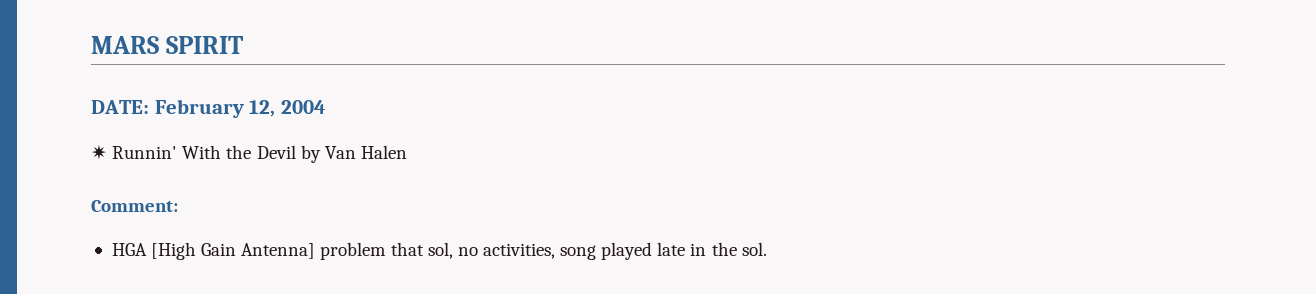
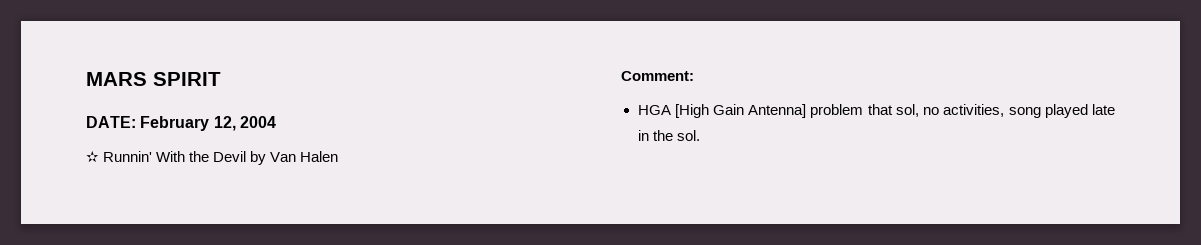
[91,144,107,160] ✷ -> [86,150,99,163] ✫

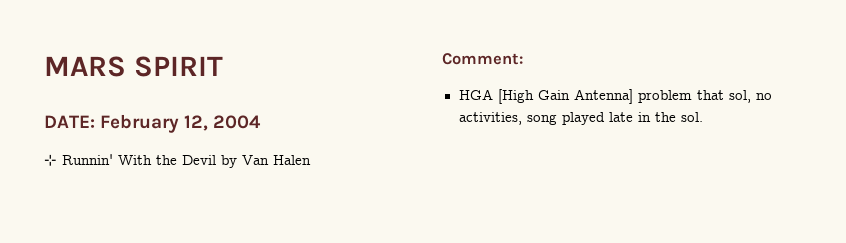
[86,150,99,163] ✫ -> [44,154,57,166] ⊹

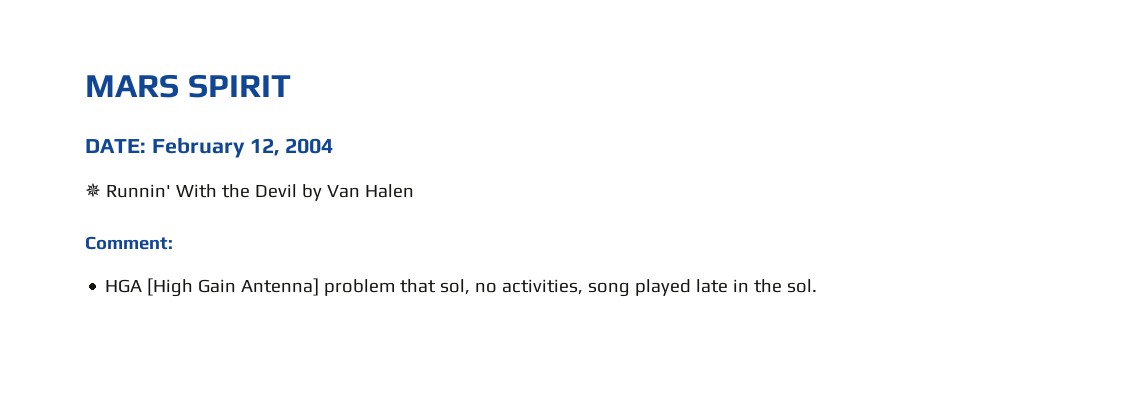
[44,154,57,166] ⊹ -> [85,182,101,198] ✵

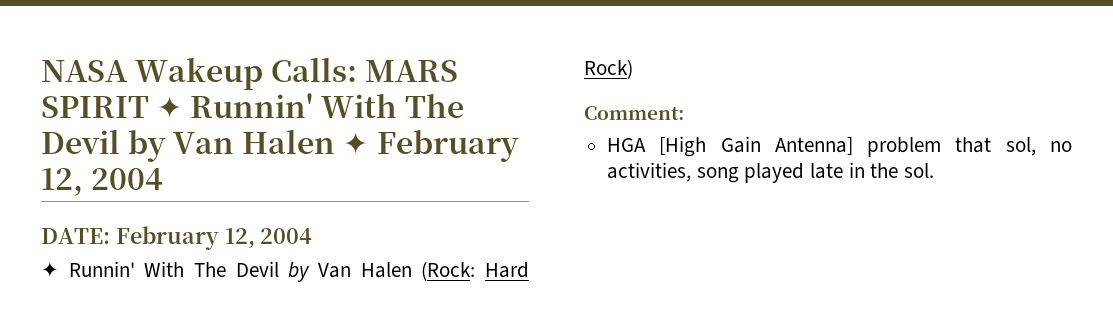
(85, 86) none -> [41,57,358,90] NASA Wakeup Calls:
(292, 86) none -> [157,93,465,119] [41,129,519,162] [41,168,164,196] ✦ Runnin' With The Devil by Van Halen ✦ February 12, 2004
[85,182,414,201] ✵ Runnin' With the Devil by Van Halen -> [41,261,529,282] [584,59,633,79] ✦ Runnin' With The Devil by Van Halen (Rock: Hard Rock)

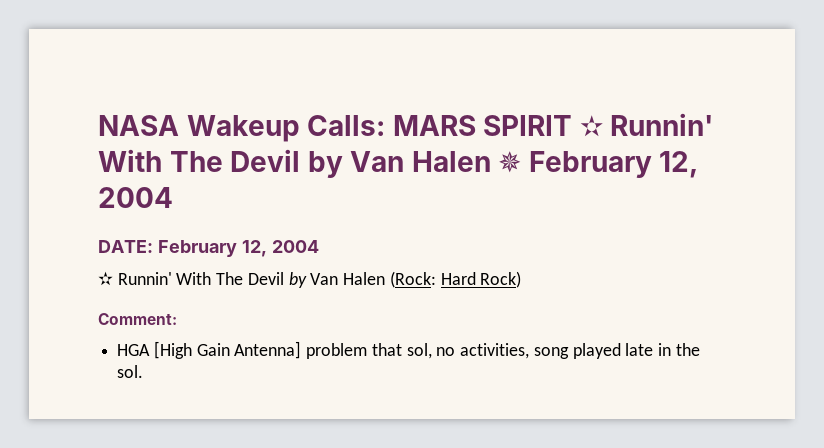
[157,93,465,119] [41,129,369,162] ✦ Runnin' With The Devil by Van Halen ✦ -> [579,113,714,137] [98,149,522,178] ✫ Runnin' With The Devil by Van Halen ✵
[41,261,59,278] ✦ -> [98,271,113,286] ✫

